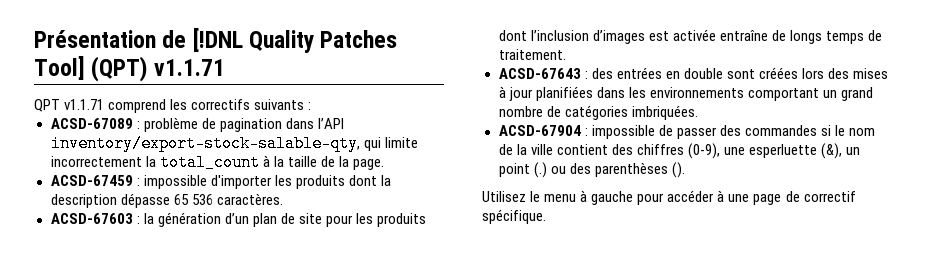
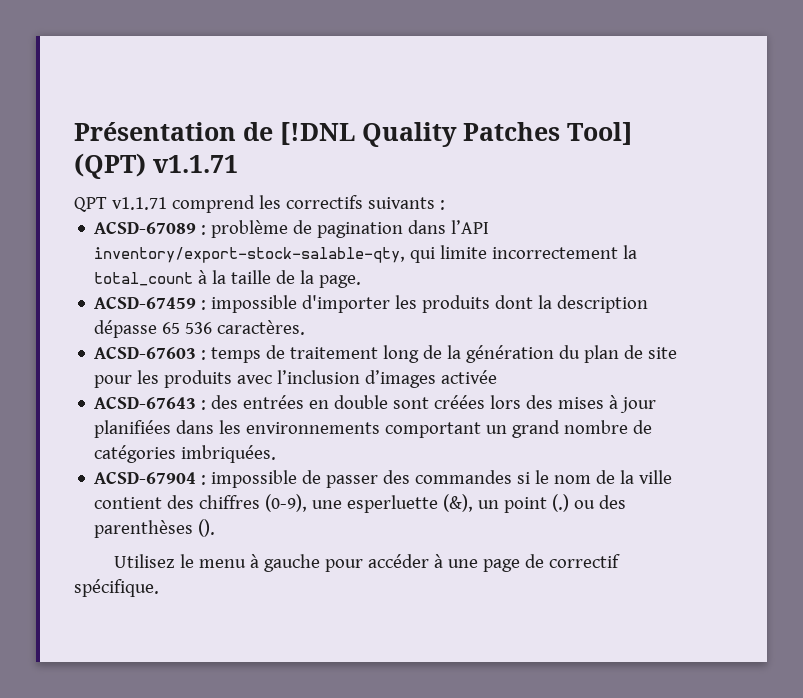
(140, 220) none -> [211,345,443,363] temps de traitement long de
[224,213,249,224] d’un -> [559,345,581,359] du
[498,30,527,41] dont -> [237,375,273,384] avec
[648,31,669,41] est -> (437, 379) none
[719,30,882,44] [498,49,566,60] entraîne de longs temps de traitement. -> (498, 377) none

